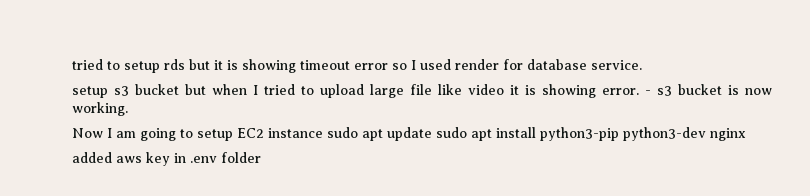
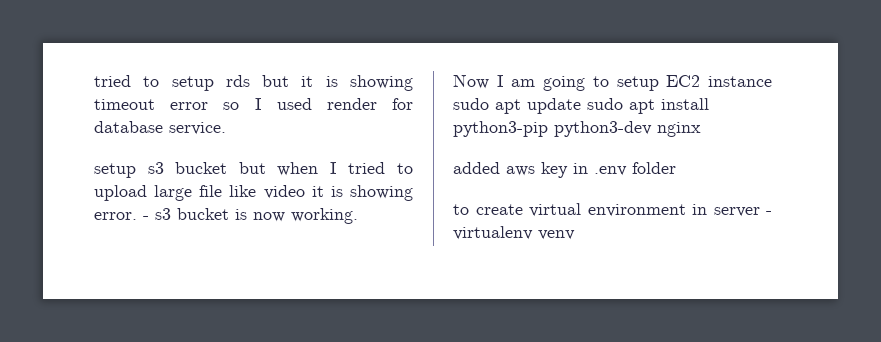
(261, 157) none -> [453,203,772,217] [453,226,575,240] // to create virtual environment in server - virtualenv venv

